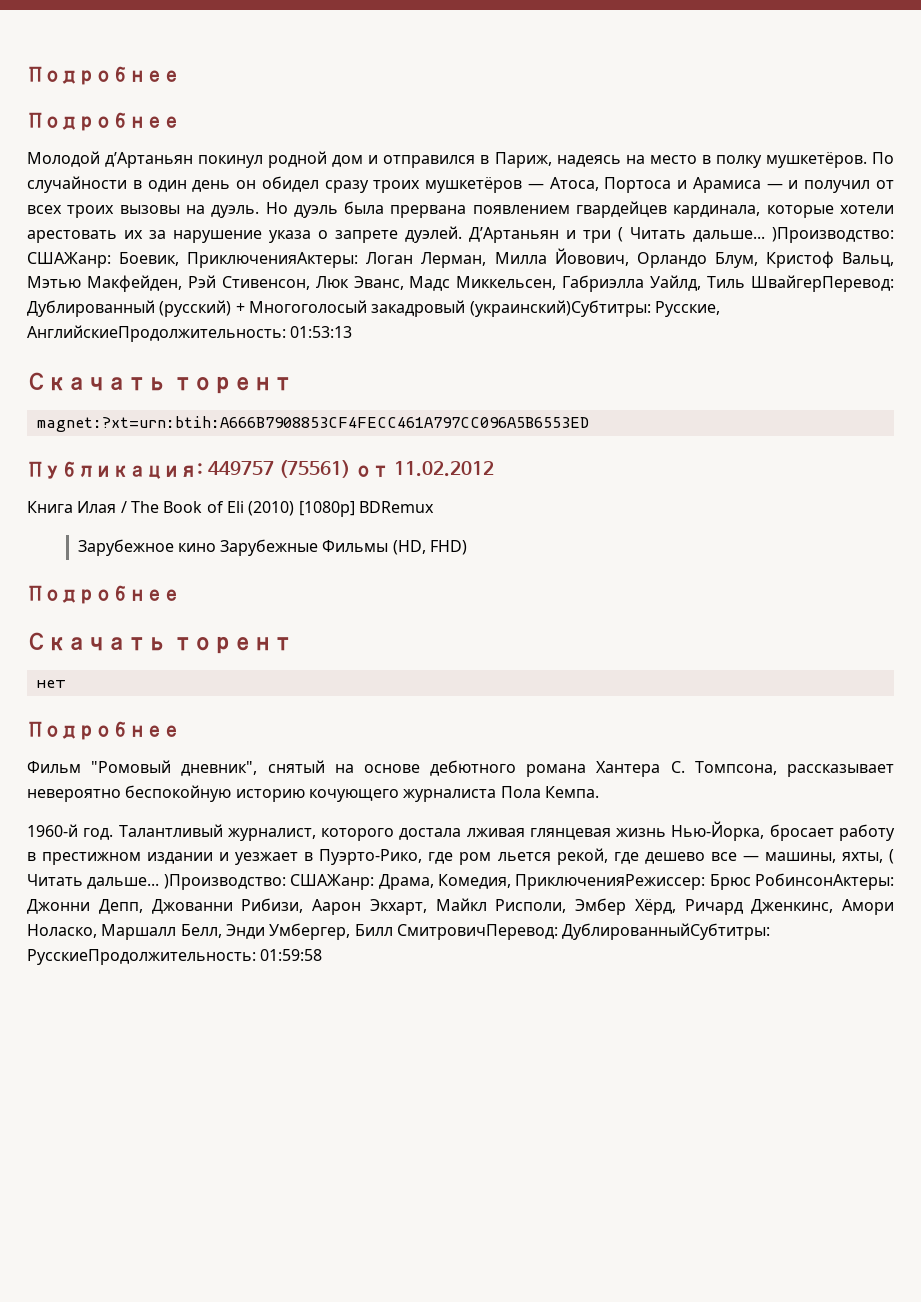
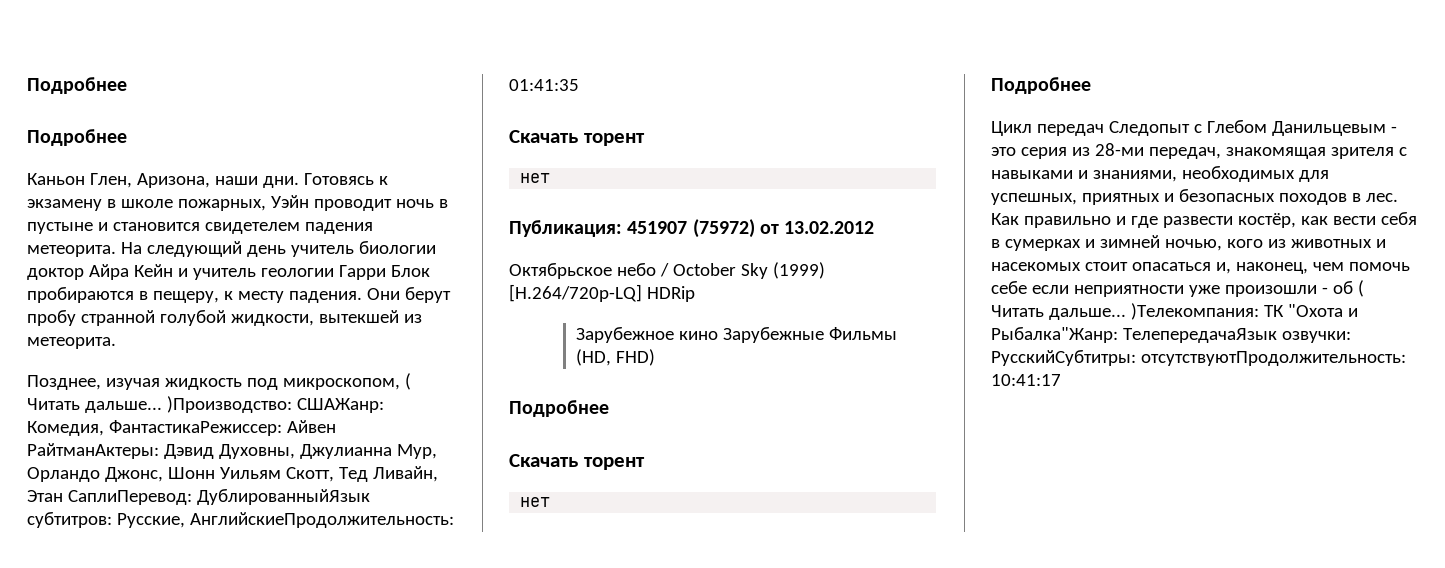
[27,151,895,168] [27,176,894,193] [27,201,894,218] [27,226,894,243] [27,248,895,268] [27,275,894,292] [27,300,651,317] Молодой д’Артаньян покинул родной дом и отправился в Париж, надеясь на место в полку мушкетёров. По случайности в один день он обидел сразу троих мушкетёров — Атоса, Портоса и Арамиса — и получил от всех троих вызовы на дуэль. Но дуэль была прервана появлением гвардейцев кардинала, которые хотели арестовать их за нарушение указа о запрете дуэлей. Д’Артаньян и три ( Читать дальше... )Производство: СШАЖанр: Боевик, ПриключенияАктеры: Логан Лерман, Милла Йовович, Орландо Блум, Кристоф Вальц, Мэтью Макфейден, Рэй Стивенсон, Люк Эванс, Мадс Миккельсен, Габриэлла Уайлд, Тиль ШвайгерПеревод: Дублированный (русский) + Многоголосый закадровый (украинский)Субтитры: -> [27,173,388,188] [27,195,448,211] [27,222,373,234] [27,241,436,257] [27,264,430,280] [27,287,451,303] [27,310,422,326] [27,337,116,349] [27,373,411,390] [27,396,384,413] [27,420,336,436] [27,443,437,459] [27,466,438,482] [27,489,370,505] [27,512,112,528] Каньон Глен, Аризона, наши дни. Готовясь к экзамену в школе пожарных, Уэйн проводит ночь в пустыне и становится свидетелем падения метеорита. На следующий день учитель биологии доктор Айра Кейн и учитель геологии Гарри Блок пробираются в пещеру, к месту падения. Они берут пробу странной голубой жидкости, вытекшей из метеорита. // Позднее, изучая жидкость под микроскопом, ( Читать дальше... )Производство: СШАЖанр: Комедия, ФантастикаРежиссер: Айвен РайтманАктеры: Дэвид Духовны, Джулианна Мур, Орландо Джонс, Шонн Уильям Скотт, Тед Ливайн, Этан СаплиПеревод: ДублированныйЯзык субтитров:
[290,326,353,338] [27,372,293,394] [36,416,589,432] 01:53:13 // Скачать торент // magnet:?xt=urn:btih:A666B7908853CF4FECC461A797CC096A5B6553ED -> [509,79,579,91] [509,130,645,146] [520,173,551,183] 01:41:35 // Скачать торент // нет
[207,460,494,478] [27,501,434,517] 449757 (75561) от 11.02.2012 // Книга Илая / The Book of Eli (2010) [1080p] BDRemux -> [627,219,875,238] [509,262,825,279] [509,284,695,302] 451907 (75972) от 13.02.2012 // Октябрьское небо / October Sky (1999) [H.264/720p-LQ] HDRip
[27,760,894,777] [27,785,599,802] [27,821,895,841] [27,848,894,865] [27,873,894,890] [27,898,894,915] [27,923,771,940] [27,949,323,965] Фильм "Ромовый дневник", снятый на основе дебютного романа Хантера С. Томпсона, рассказывает невероятно беспокойную историю кочующего журналиста Пола Кемпа. // 1960-й год. Талантливый журналист, которого достала лживая глянцевая жизнь Нью-Йорка, бросает работу в престижном издании и уезжает в Пуэрто-Рико, где ром льется рекой, где дешево все — машины, яхты, ( Читать дальше... )Производство: СШАЖанр: Драма, Комедия, ПриключенияРежиссер: Брюс РобинсонАктеры: Джонни Депп, Джованни Рибизи, Аарон Экхарт, Майкл Рисполи, Эмбер Хёрд, Ричард Дженкинс, Амори Ноласко, Маршалл Белл, Энди Умбергер, Билл СмитровичПеревод: ДублированныйСубтитры: РусскиеПродолжительность: 01:59:58 -> [991,120,1397,136] [991,143,1407,159] [991,166,1329,182] [991,189,1398,205] [991,212,1417,228] [991,235,1386,251] [991,262,1410,274] [991,280,1364,297] [991,303,1358,320] [991,327,1351,343] [991,350,1406,366] [991,374,1061,386] Цикл передач Следопыт с Глебом Данильцевым - это серия из 28-ми передач, знакомящая зрителя с навыками и знаниями, необходимых для успешных, приятных и безопасных походов в лес. Как правильно и где развести костёр, как вести себя в сумерках и зимней ночью, кого из животных и насекомых стоит опасаться и, наконец, чем помочь себе если неприятности уже произошли - об ( Читать дальше... )Телекомпания: ТК "Охота и Рыбалка"Жанр: ТелепередачаЯзык озвучки: РусскийСубтитры: отсутствуютПродолжительность: 10:41:17

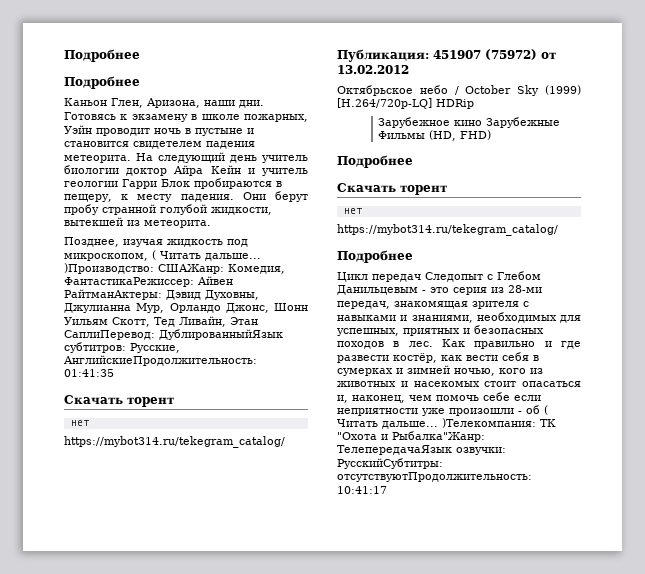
(551, 178) none -> [64,436,285,448] // https://mybot314.ru/tekegram_catalog/
(551, 502) none -> [337,224,558,236] // https://mybot314.ru/tekegram_catalog/

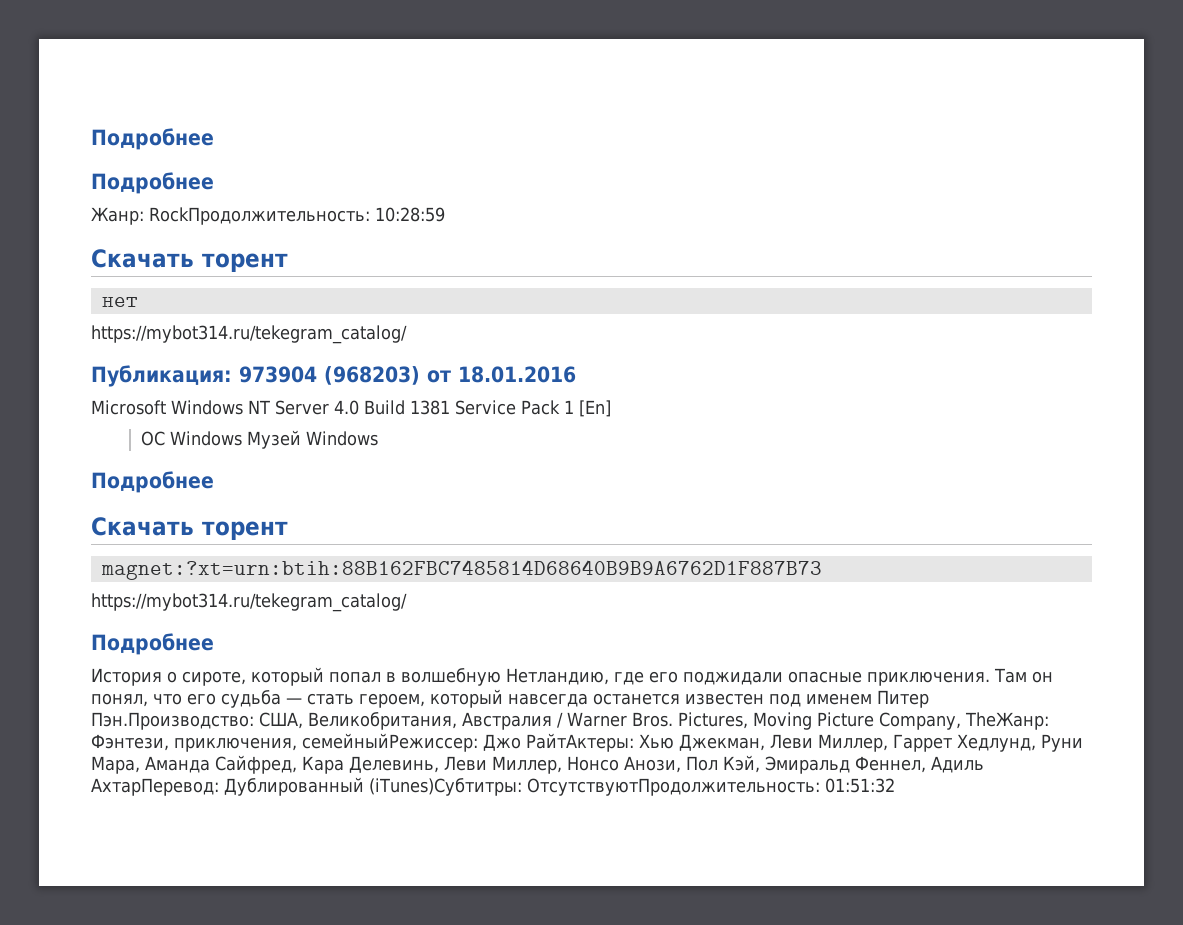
[64,98,264,108] [64,112,308,122] [64,125,254,136] [64,141,255,149] [64,152,308,163] [64,165,308,176] [64,178,282,189] [64,191,308,202] [64,204,272,215] [64,217,211,228] [64,237,248,247] [64,250,261,261] [64,263,285,274] [64,276,233,287] [64,289,259,300] [64,303,308,313] [64,316,258,327] [64,329,283,340] [64,342,180,353] [64,355,257,366] [64,369,114,377] Каньон Глен, Аризона, наши дни. Готовясь к экзамену в школе пожарных, Уэйн проводит ночь в пустыне и становится свидетелем падения метеорита. На следующий день учитель биологии доктор Айра Кейн и учитель геологии Гарри Блок пробираются в пещеру, к месту падения. Они берут пробу странной голубой жидкости, вытекшей из метеорита. // Позднее, изучая жидкость под микроскопом, ( Читать дальше... )Производство: СШАЖанр: Комедия, ФантастикаРежиссер: Айвен РайтманАктеры: Дэвид Духовны, Джулианна Мур, Орландо Джонс, Шонн Уильям Скотт, Тед Ливайн, Этан СаплиПеревод: ДублированныйЯзык субтитров: Русские, АнглийскиеПродолжительность: 01:41:35 -> [91,207,445,225] Жанр: RockПродолжительность: 10:28:59
[433,49,556,60] [337,65,409,74] [337,85,581,96] [337,98,474,109] [378,117,561,128] [378,130,492,141] 451907 (75972) от 13.02.2012 // Октябрьское небо / October Sky (1999) [H.264/720p-LQ] HDRip // Зарубежное кино Зарубежные Фильмы (HD, FHD) -> [239,366,576,385] [91,400,611,417] [141,430,379,449] 973904 (968203) от 18.01.2016 // Microsoft Windows NT Server 4.0 Build 1381 Service Pack 1 [En] // ОС Windows Музей Windows
[343,208,362,214] нет -> [100,560,822,580] magnet:?xt=urn:btih:88B162FBC7485814D68640B9B9A6762D1F887B73
[337,271,541,282] [337,285,542,295] [337,301,529,309] [337,312,581,323] [337,325,544,336] [337,339,581,349] [337,352,539,363] [337,365,543,376] [337,381,581,387] [337,392,541,403] [337,405,548,416] [337,418,556,429] [337,431,485,442] [337,445,506,455] [337,458,443,469] [337,472,532,482] [337,486,387,494] Цикл передач Следопыт с Глебом Данильцевым - это серия из 28-ми передач, знакомящая зрителя с навыками и знаниями, необходимых для успешных, приятных и безопасных походов в лес. Как правильно и где развести костёр, как вести себя в сумерках и зимней ночью, кого из животных и насекомых стоит опасаться и, наконец, чем помочь себе если неприятности уже произошли - об ( Читать дальше... )Телекомпания: ТК "Охота и Рыбалка"Жанр: ТелепередачаЯзык озвучки: РусскийСубтитры: отсутствуютПродолжительность: 10:41:17 -> [91,667,1053,686] [91,689,929,708] [91,712,1049,730] [91,733,1083,752] [91,755,984,774] [91,777,895,796] История о сироте, который попал в волшебную Нетландию, где его поджидали опасные приключения. Там он понял, что его судьба — стать героем, который навсегда останется известен под именем Питер Пэн.Производство: США, Великобритания, Австралия / Warner Bros. Pictures, Moving Picture Company, TheЖанр: Фэнтези, приключения, семейныйРежиссер: Джо РайтАктеры: Хью Джекман, Леви Миллер, Гаррет Хедлунд, Руни Мара, Аманда Сайфред, Кара Делевинь, Леви Миллер, Нонсо Анози, Пол Кэй, Эмиральд Феннел, Адиль АхтарПеревод: Дублированный (iTunes)Субтитры: ОтсутствуютПродолжительность: 01:51:32

